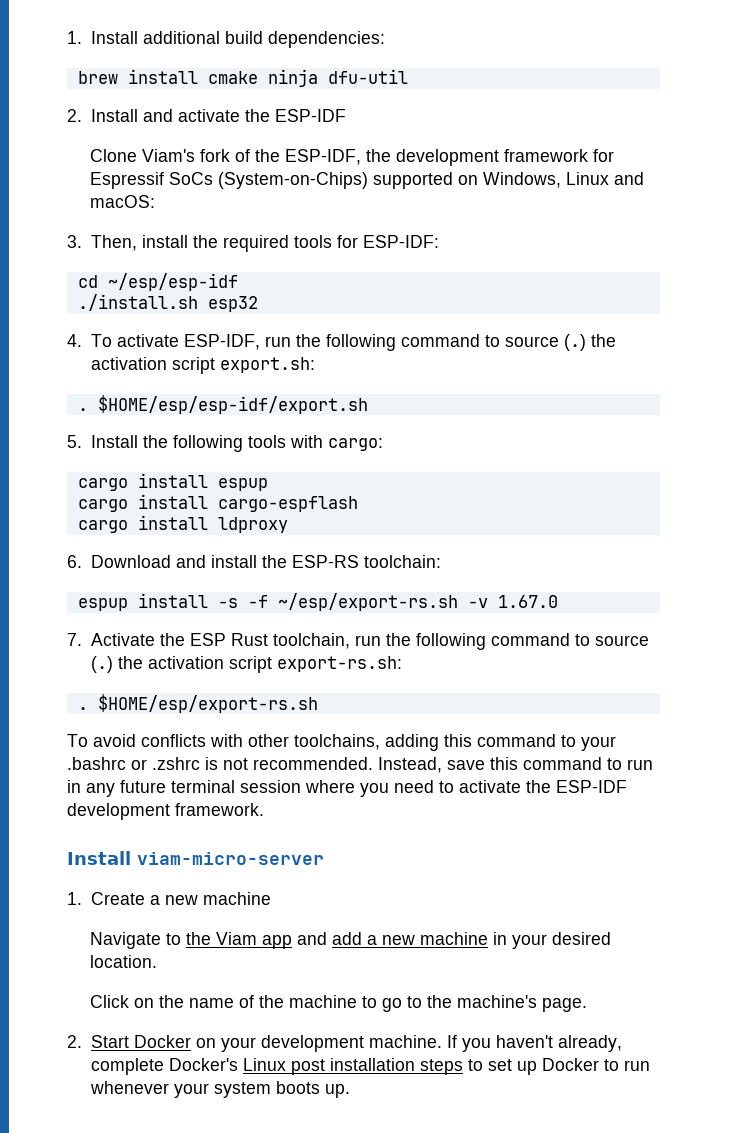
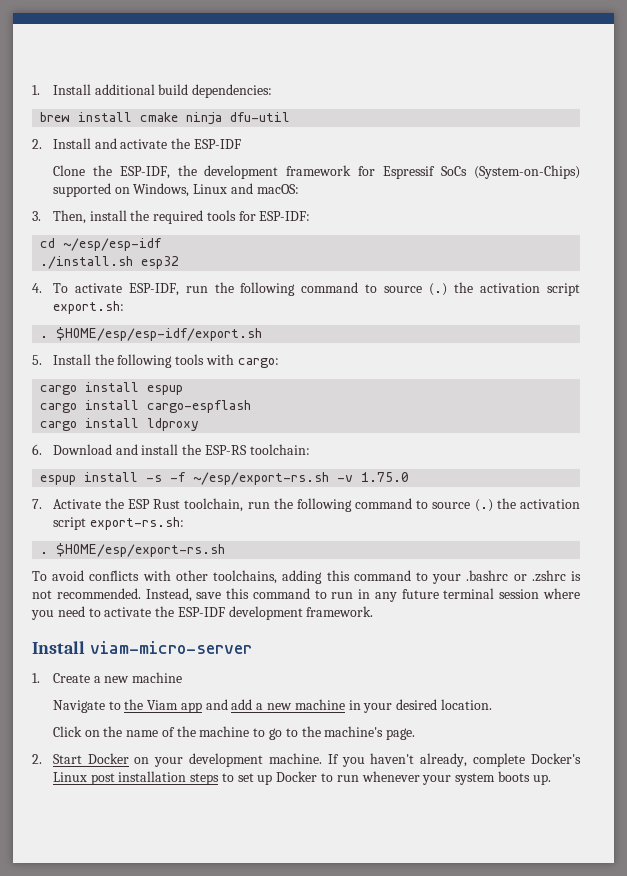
[142,149,251,162] Viam's fork of -> (85, 170) none
[497,595,558,608] 1.67.0 -> [361,472,410,482] 1.75.0

